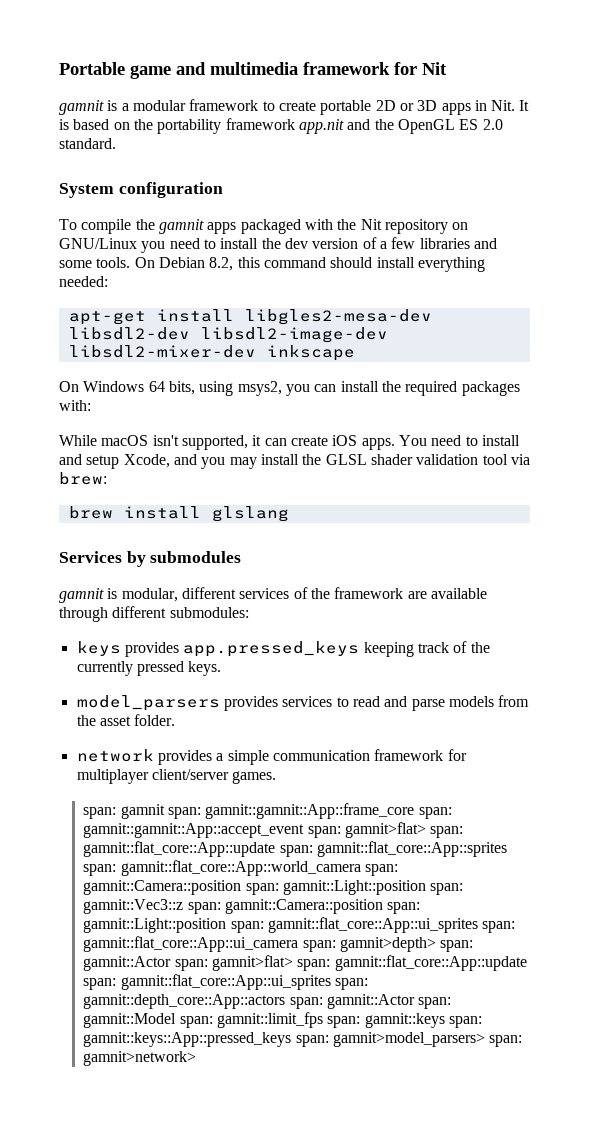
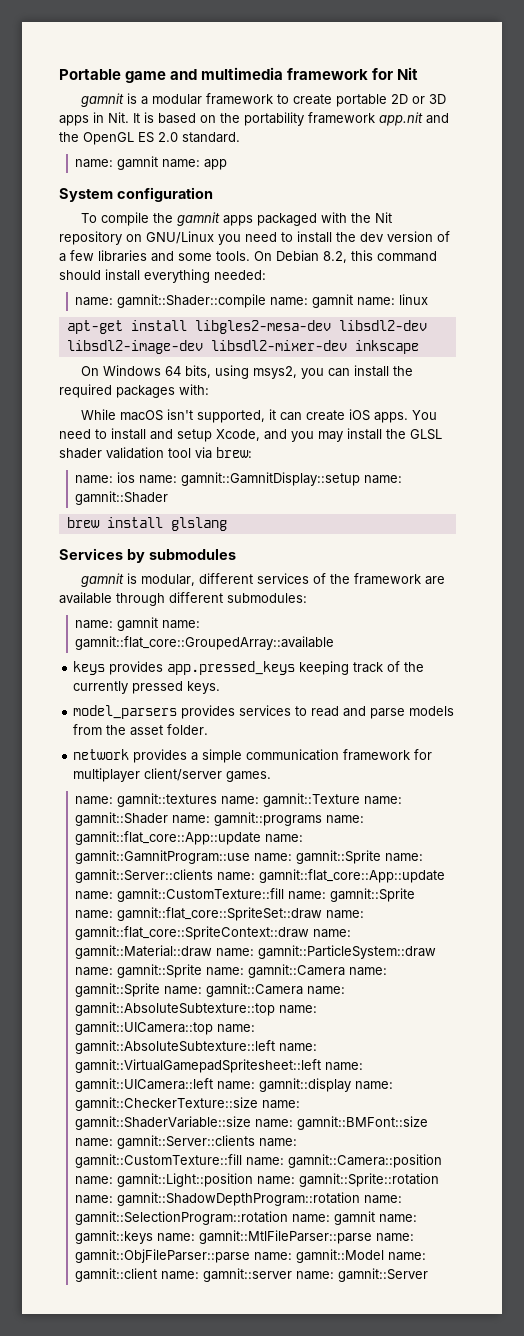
(116, 143) none -> [74,156,227,170] // name: gamnit name: app
(108, 281) none -> [74,294,428,308] // name: gamnit::Shader::compile name: gamnit name: linux
(107, 478) none -> [74,472,402,486] [74,491,168,505] // name: ios name: gamnit::GamnitDisplay::setup name: gamnit::Shader
(249, 612) none -> [74,617,200,631] [74,636,334,650] // name: gamnit name: gamnit::flat_core::GroupedArray::available
[83,803,452,819] [83,822,464,838] [83,841,508,857] [83,860,399,876] [83,880,464,895] [83,899,421,914] [83,917,516,933] [83,936,474,952] [83,955,527,971] [83,974,369,990] [83,994,452,1009] [83,1012,483,1028] [83,1032,523,1047] [83,1051,197,1066] span: gamnit span: gamnit::gamnit::App::frame_core span: gamnit::gamnit::App::accept_event span: gamnit>flat> span: gamnit::flat_core::App::update span: gamnit::flat_core::App::sprites span: gamnit::flat_core::App::world_camera span: gamnit::Camera::position span: gamnit::Light::position span: gamnit::Vec3::z span: gamnit::Camera::position span: gamnit::Light::position span: gamnit::flat_core::App::ui_sprites span: gamnit::flat_core::App::ui_camera span: gamnit>depth> span: gamnit::Actor span: gamnit>flat> span: gamnit::flat_core::App::update span: gamnit::flat_core::App::ui_sprites span: gamnit::depth_core::App::actors span: gamnit::Actor span: gamnit::Model span: gamnit::limit_fps span: gamnit::keys span: gamnit::keys::App::pressed_keys span: gamnit>model_parsers> span: gamnit>network> -> [74,793,402,807] [74,812,364,826] [74,831,303,845] [74,850,423,864] [74,869,445,883] [74,888,415,902] [74,907,364,921] [74,926,351,940] [74,945,436,959] [74,964,387,978] [74,983,345,997] [74,1002,317,1016] [74,1021,255,1035] [74,1040,317,1054] [74,1059,363,1073] [74,1078,393,1092] [74,1097,300,1111] [74,1116,428,1130] [74,1135,297,1149] [74,1154,442,1168] [74,1173,439,1187] [74,1192,402,1206] [74,1211,417,1225] [74,1230,414,1244] [74,1249,426,1263] [74,1268,428,1282] name: gamnit::textures name: gamnit::Texture name: gamnit::Shader name: gamnit::programs name: gamnit::flat_core::App::update name: gamnit::GamnitProgram::use name: gamnit::Sprite name: gamnit::Server::clients name: gamnit::flat_core::App::update name: gamnit::CustomTexture::fill name: gamnit::Sprite name: gamnit::flat_core::SpriteSet::draw name: gamnit::flat_core::SpriteContext::draw name: gamnit::Material::draw name: gamnit::ParticleSystem::draw name: gamnit::Sprite name: gamnit::Camera name: gamnit::Sprite name: gamnit::Camera name: gamnit::AbsoluteSubtexture::top name: gamnit::UICamera::top name: gamnit::AbsoluteSubtexture::left name: gamnit::VirtualGamepadSpritesheet::left name: gamnit::UICamera::left name: gamnit::display name: gamnit::CheckerTexture::size name: gamnit::ShaderVariable::size name: gamnit::BMFont::size name: gamnit::Server::clients name: gamnit::CustomTexture::fill name: gamnit::Camera::position name: gamnit::Light::position name: gamnit::Sprite::rotation name: gamnit::ShadowDepthProgram::rotation name: gamnit::SelectionProgram::rotation name: gamnit name: gamnit::keys name: gamnit::MtlFileParser::parse name: gamnit::ObjFileParser::parse name: gamnit::Model name: gamnit::client name: gamnit::server name: gamnit::Server

